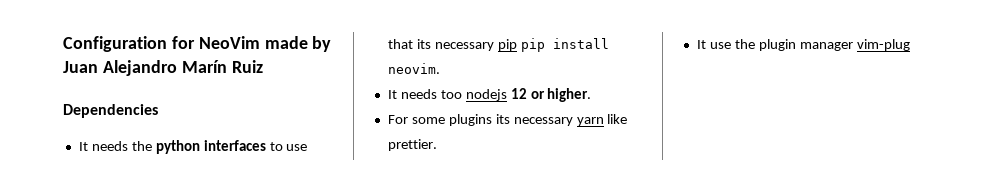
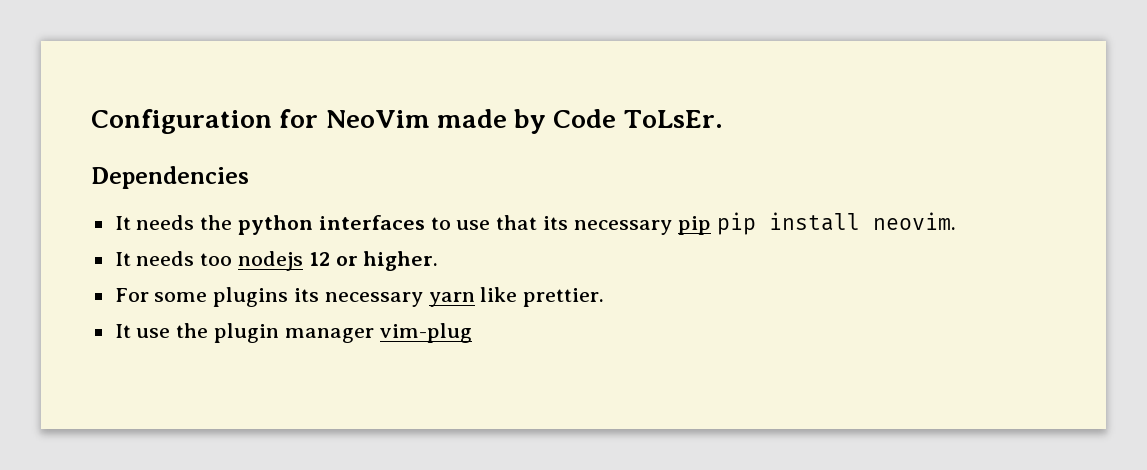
[63,60,263,76] Juan Alejandro Marín Ruiz -> [553,109,723,128] Code ToLsEr.

